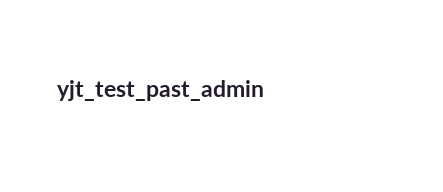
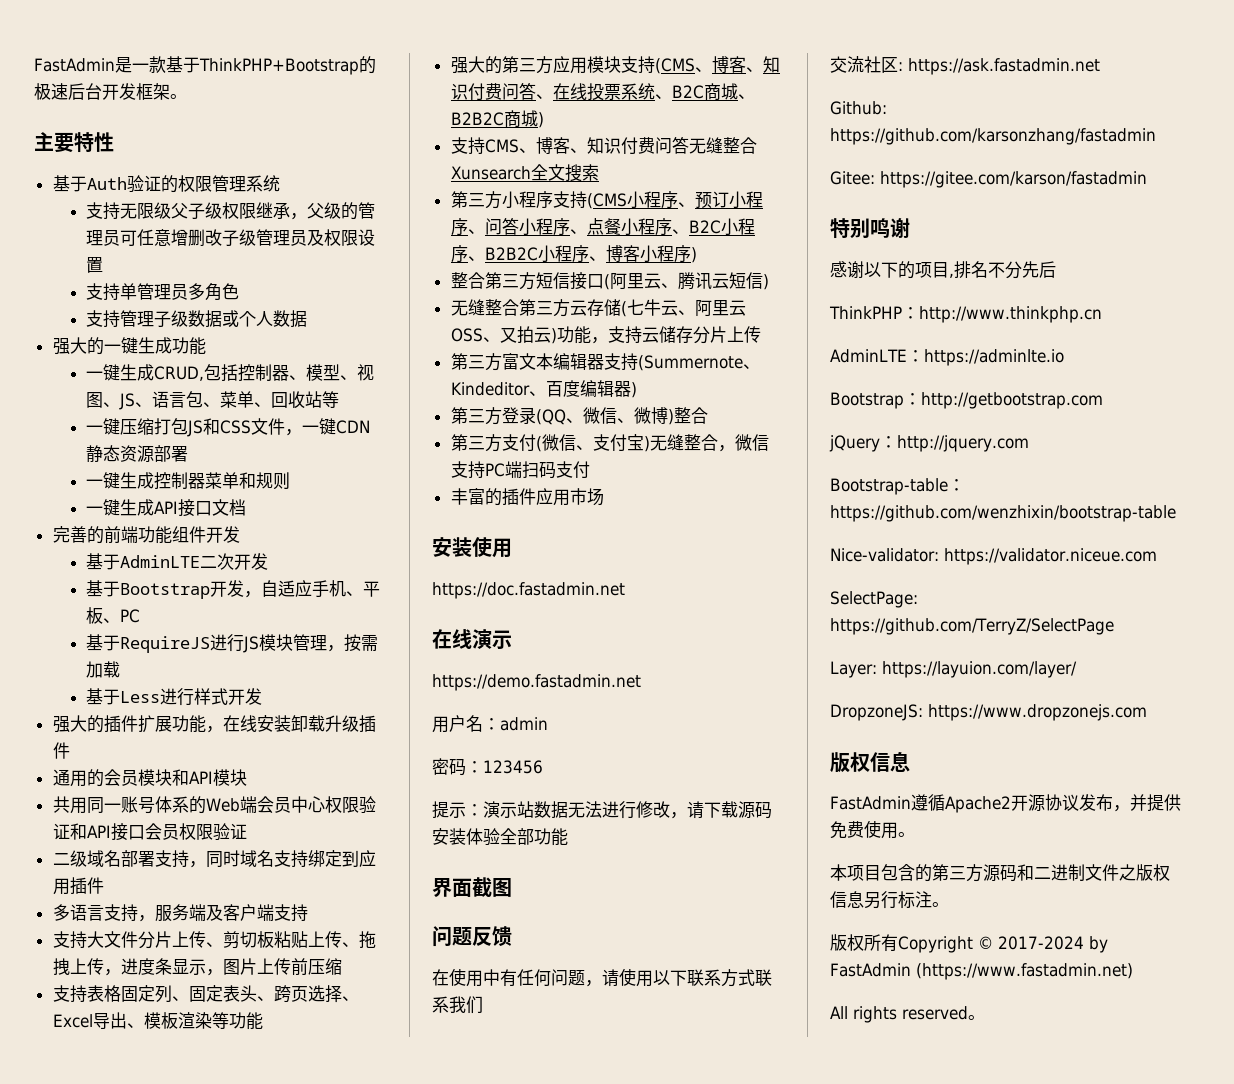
[57,80,264,101] yjt_test_past_admin -> [34,56,376,75] [34,83,187,100] [34,132,114,153] [52,175,280,193] [85,202,375,220] [85,229,375,247] [85,257,103,273] [85,283,239,301] [85,310,307,328] [52,337,206,355] [85,364,374,382] [85,391,339,410] [85,418,370,437] [85,445,188,463] [85,472,290,490] [85,499,246,517] [52,526,240,544] [85,553,268,570] [85,580,380,599] [85,607,140,624] [85,634,378,653] [85,661,120,678] [85,688,262,706] [52,715,376,733] [52,742,70,759] [52,769,247,787] [52,796,376,814] [52,823,247,841] [52,850,376,868] [52,877,104,895] [52,904,308,922] [52,931,376,949] [52,958,342,976] [52,985,359,1003] [52,1012,263,1030] [450,56,780,74] [450,82,755,101] [450,110,544,128] [450,136,757,155] [450,164,599,182] [450,191,763,209] [450,217,755,236] [450,245,697,263] [450,272,769,290] [450,299,746,317] [450,326,761,344] [450,353,760,371] [450,380,637,398] [450,407,708,425] [450,434,769,452] [450,461,590,479] [450,488,604,506] [432,537,512,558] [432,582,625,599] [432,629,512,649] [432,674,641,691] [432,715,548,733] [432,758,543,776] [432,801,772,819] [432,828,568,846] [432,877,512,898] [432,926,512,947] [432,968,772,987] [432,996,483,1014] [830,56,1100,75] [830,101,887,115] [830,128,1156,145] [830,171,1147,188] [830,218,910,239] [830,261,1056,279] [829,306,1102,323] [830,349,1064,366] [830,392,1103,409] [829,435,1029,452] [830,478,965,495] [830,505,1176,522] [830,548,1157,565] [830,591,918,608] [830,618,1114,635] [830,661,1077,678] [830,704,1147,721] [830,751,910,773] [830,794,1181,813] [830,820,915,839] [830,864,1170,882] [830,891,949,909] [830,934,1108,953] [830,963,1133,980] [830,1006,985,1023] FastAdmin是一款基于ThinkPHP+Bootstrap的极速后台开发框架。 // 主要特性 // 基于Auth验证的权限管理系统 // 支持无限级父子级权限继承，父级的管理员可任意增删改子级管理员及权限设置 // 支持单管理员多角色 // 支持管理子级数据或个人数据 // 强大的一键生成功能 // 一键生成CRUD,包括控制器、模型、视图、JS、语言包、菜单、回收站等 // 一键压缩打包JS和CSS文件，一键CDN静态资源部署 // 一键生成控制器菜单和规则 // 一键生成API接口文档 // 完善的前端功能组件开发 // 基于AdminLTE二次开发 // 基于Bootstrap开发，自适应手机、平板、PC // 基于RequireJS进行JS模块管理，按需加载 // 基于Less进行样式开发 // 强大的插件扩展功能，在线安装卸载升级插件 // 通用的会员模块和API模块 // 共用同一账号体系的Web端会员中心权限验证和API接口会员权限验证 // 二级域名部署支持，同时域名支持绑定到应用插件 // 多语言支持，服务端及客户端支持 // 支持大文件分片上传、剪切板粘贴上传、拖拽上传，进度条显示，图片上传前压缩 // 支持表格固定列、固定表头、跨页选择、Excel导出、模板渲染等功能 // 强大的第三方应用模块支持(CMS、博客、知识付费问答、在线投票系统、B2C商城、B2B2C商城) // 支持CMS、博客、知识付费问答无缝整合Xunsearch全文搜索 // 第三方小程序支持(CMS小程序、预订小程序、问答小程序、点餐小程序、B2C小程序、B2B2C小程序、博客小程序) // 整合第三方短信接口(阿里云、腾讯云短信) // 无缝整合第三方云存储(七牛云、阿里云OSS、又拍云)功能，支持云储存分片上传 // 第三方富文本编辑器支持(Summernote、Kindeditor、百度编辑器) // 第三方登录(QQ、微信、微博)整合 // 第三方支付(微信、支付宝)无缝整合，微信支持PC端扫码支付 // 丰富的插件应用市场 // 安装使用 // https://doc.fastadmin.net // 在线演示 // https://demo.fastadmin.net // 用户名：admin // 密码：123456 // 提示：演示站数据无法进行修改，请下载源码安装体验全部功能 // 界面截图 // 问题反馈 // 在使用中有任何问题，请使用以下联系方式联系我们 // 交流社区: https://ask.fastadmin.net // Github: https://github.com/karsonzhang/fastadmin // Gitee: https://gitee.com/karson/fastadmin // 特别鸣谢 // 感谢以下的项目,排名不分先后 // ThinkPHP：http://www.thinkphp.cn // AdminLTE：https://adminlte.io // Bootstrap：http://getbootstrap.com // jQuery：http://jquery.com // Bootstrap-table：https://github.com/wenzhixin/bootstrap-table // Nice-validator: https://validator.niceue.com // SelectPage: https://github.com/TerryZ/SelectPage // Layer: https://layuion.com/layer/ // DropzoneJS: https://www.dropzonejs.com // 版权信息 // FastAdmin遵循Apache2开源协议发布，并提供免费使用。 // 本项目包含的第三方源码和二进制文件之版权信息另行标注。 // 版权所有Copyright © 2017-2024 by FastAdmin (https://www.fastadmin.net) // All rights reserved。

